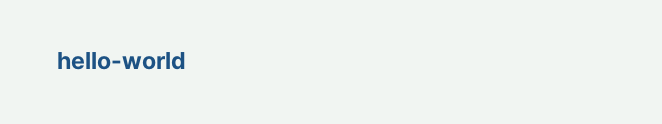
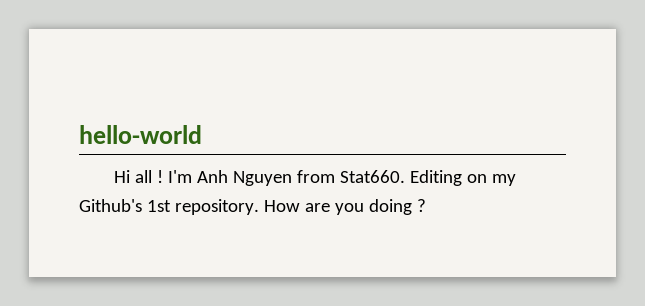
(186, 61) none -> [113,170,516,186] [79,199,426,215] // Hi all ! I'm Anh Nguyen from Stat660. Editing on my Github's 1st repository. How are you doing ?

